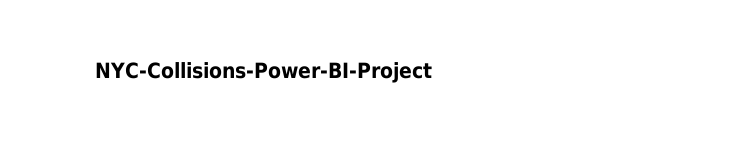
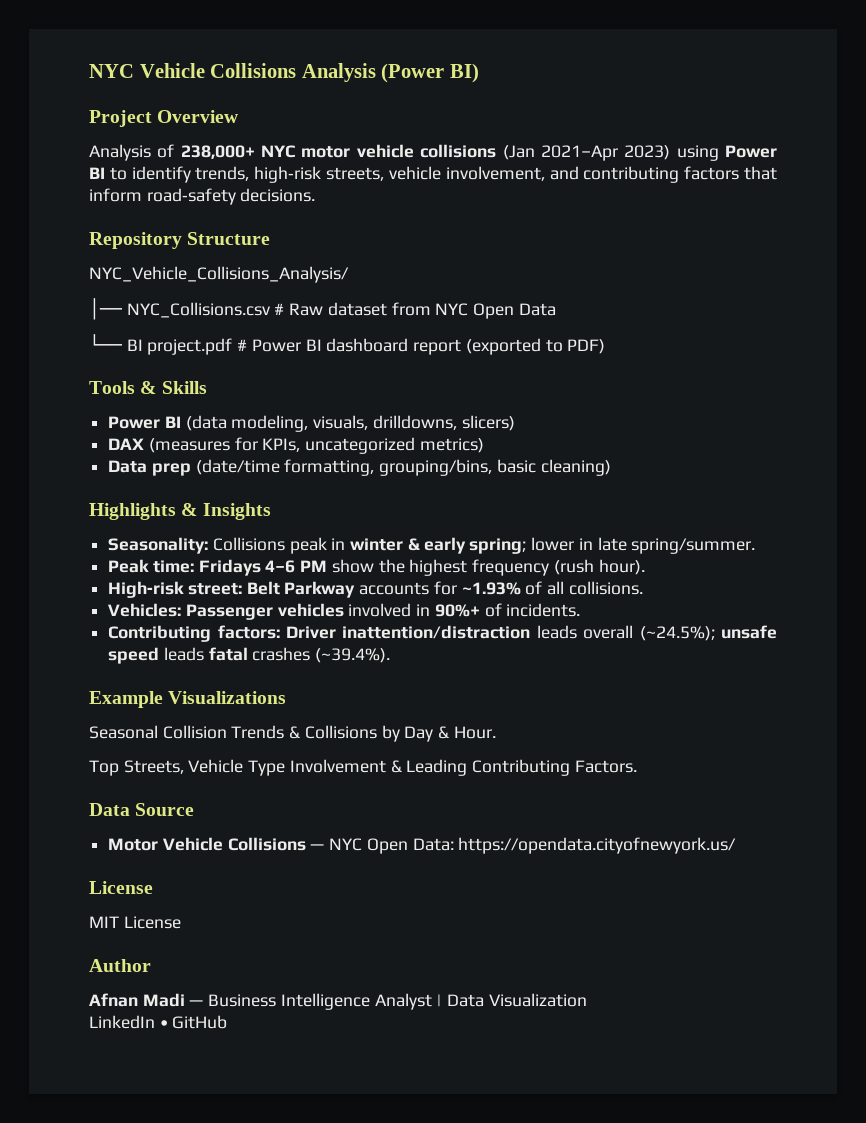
[95,62,432,83] NYC-Collisions-Power-BI-Project -> [89,63,479,83] [89,110,239,127] [89,144,778,161] [89,166,777,183] [89,188,316,205] [89,232,271,249] [89,266,349,283] [89,298,556,320] [89,334,606,355] [89,381,207,394] [108,415,515,432] [108,437,484,454] [108,459,611,476] [89,503,271,520] [108,537,756,554] [108,559,645,576] [108,581,643,598] [108,603,581,620] [108,625,777,642] [108,647,391,664] [89,691,287,708] [89,725,496,742] [89,759,637,776] [89,803,195,816] [108,837,737,854] [89,881,153,894] [89,916,181,929] [89,959,151,972] [89,993,587,1010] [89,1015,228,1029] NYC Vehicle Collisions Analysis (Power BI) // Project Overview // Analysis of 238,000+ NYC motor vehicle collisions (Jan 2021–Apr 2023) using Power BI to identify trends, high‑risk streets, vehicle involvement, and contributing factors that inform road‑safety decisions. // Repository Structure // NYC_Vehicle_Collisions_Analysis/ // │── NYC_Collisions.csv # Raw dataset from NYC Open Data // └── BI project.pdf # Power BI dashboard report (exported to PDF) // Tools & Skills // Power BI (data modeling, visuals, drilldowns, slicers) // DAX (measures for KPIs, uncategorized metrics) // Data prep (date/time formatting, grouping/bins, basic cleaning) // Highlights & Insights // Seasonality: Collisions peak in winter & early spring; lower in late spring/summer. // Peak time: Fridays 4–6 PM show the highest frequency (rush hour). // High‑risk street: Belt Parkway accounts for ~1.93% of all collisions. // Vehicles: Passenger vehicles involved in 90%+ of incidents. // Contributing factors: Driver inattention/distraction leads overall (~24.5%); unsafe speed leads fatal crashes (~39.4%). // Example Visualizations // Seasonal Collision Trends & Collisions by Day & Hour. // Top Streets, Vehicle Type Involvement & Leading Contributing Factors. // Data Source // Motor Vehicle Collisions — NYC Open Data: https://opendata.cityofnewyork.us/ // License // MIT License // Author // Afnan Madi — Business Intelligence Analyst | Data Visualization // LinkedIn • GitHub

